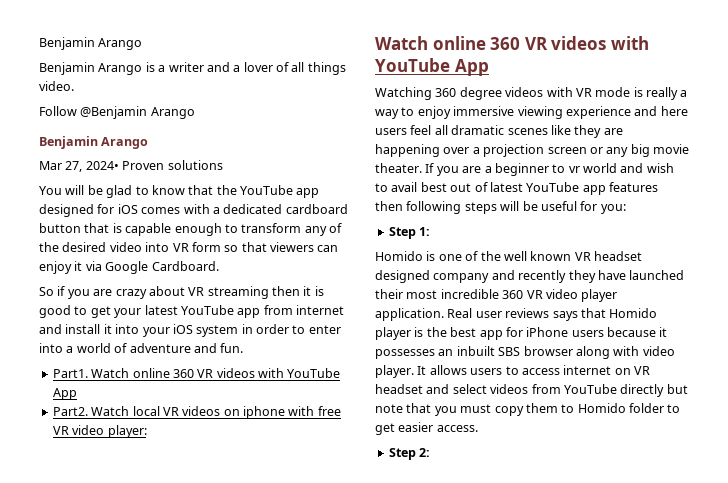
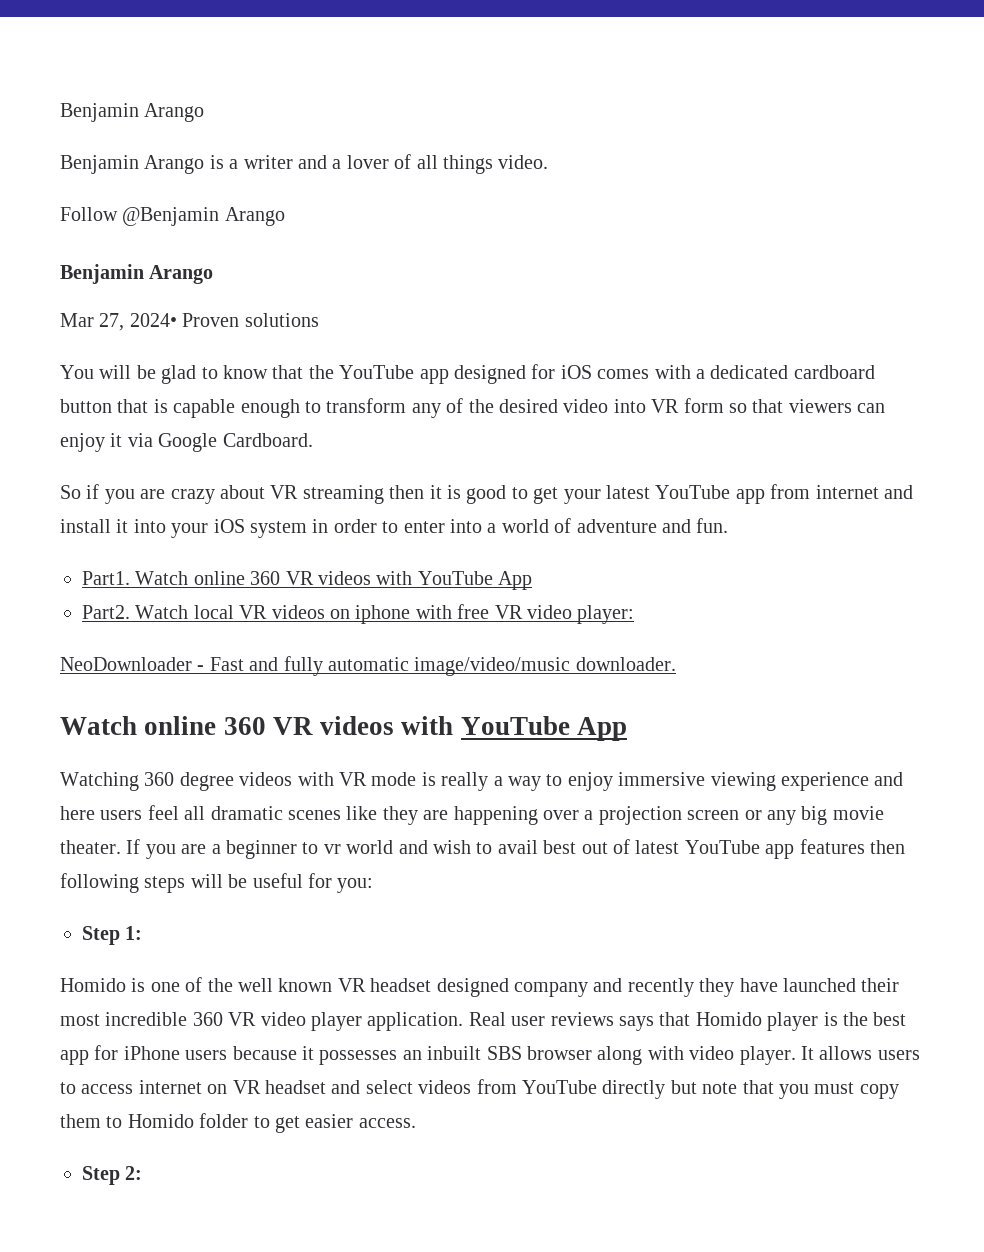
(147, 431) none -> [60,656,676,676] // NeoDownloader - Fast and fully automatic image/video/music downloader.

